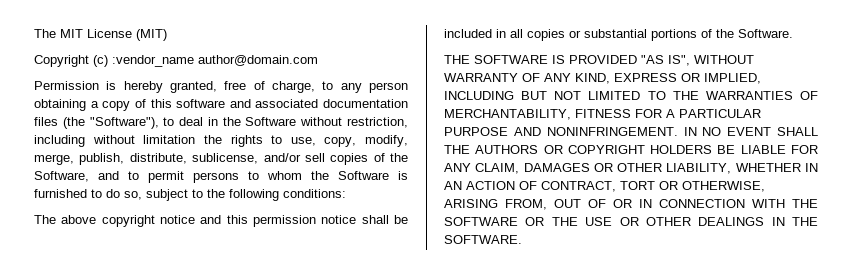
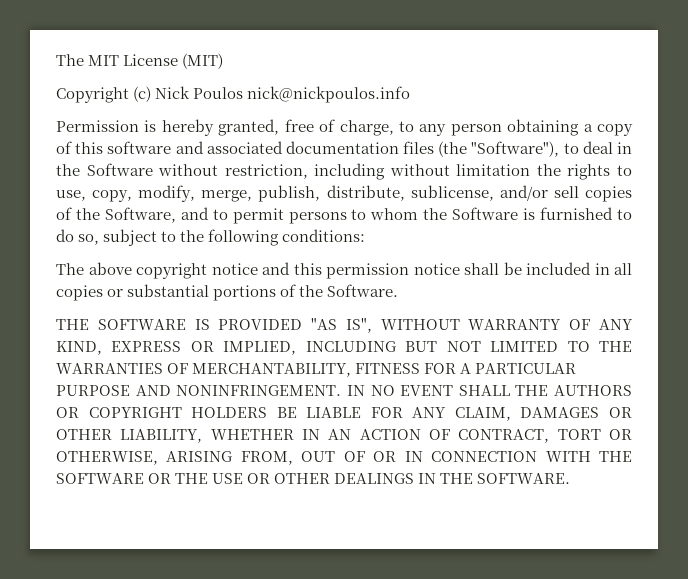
[112,55,318,67] :vendor_name author@domain.com -> [155,86,411,103] Nick Poulos nick@nickpoulos.info

